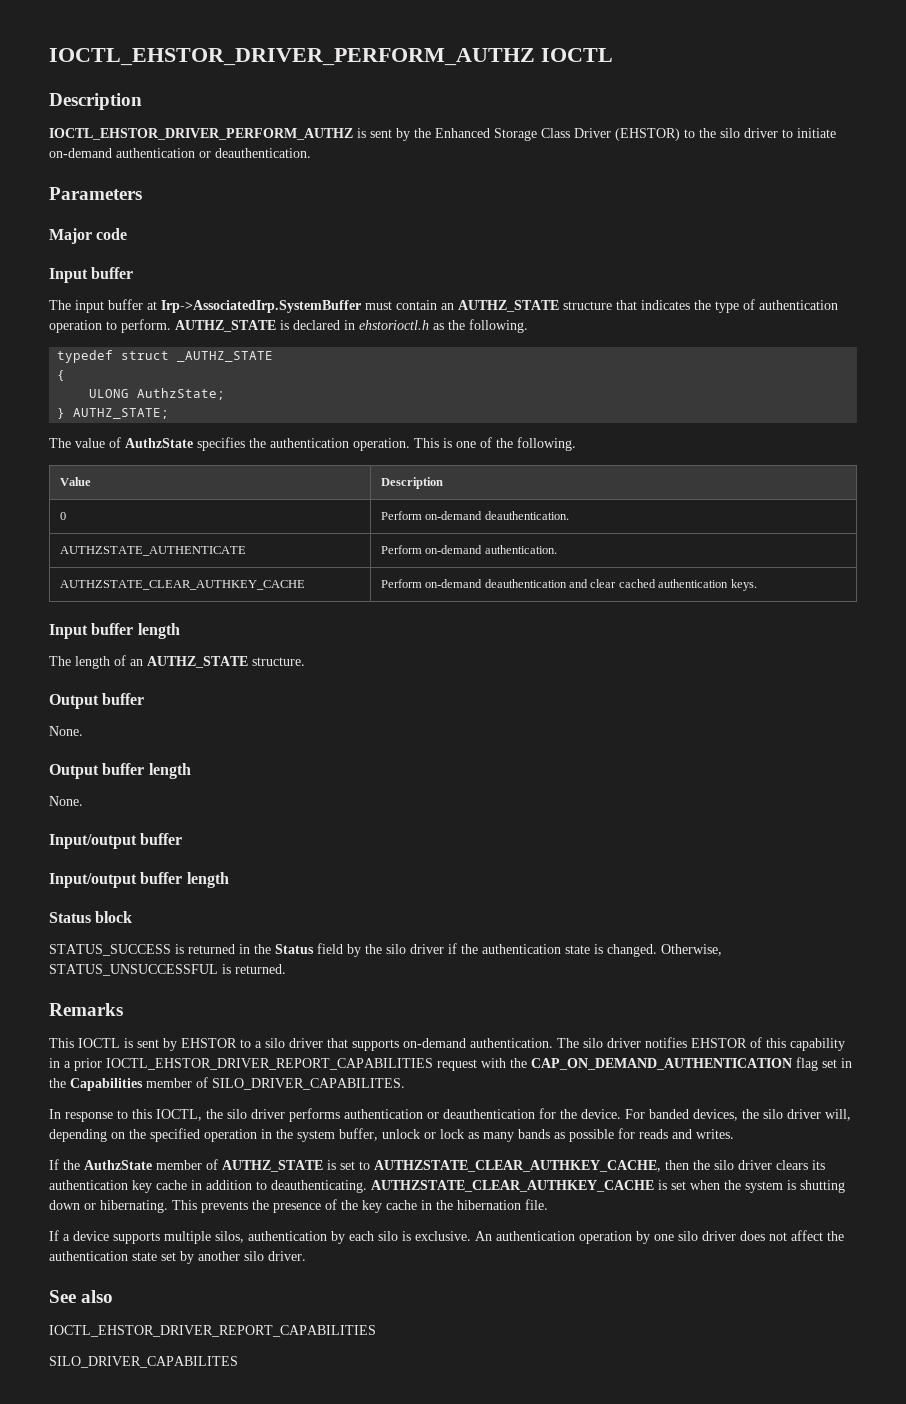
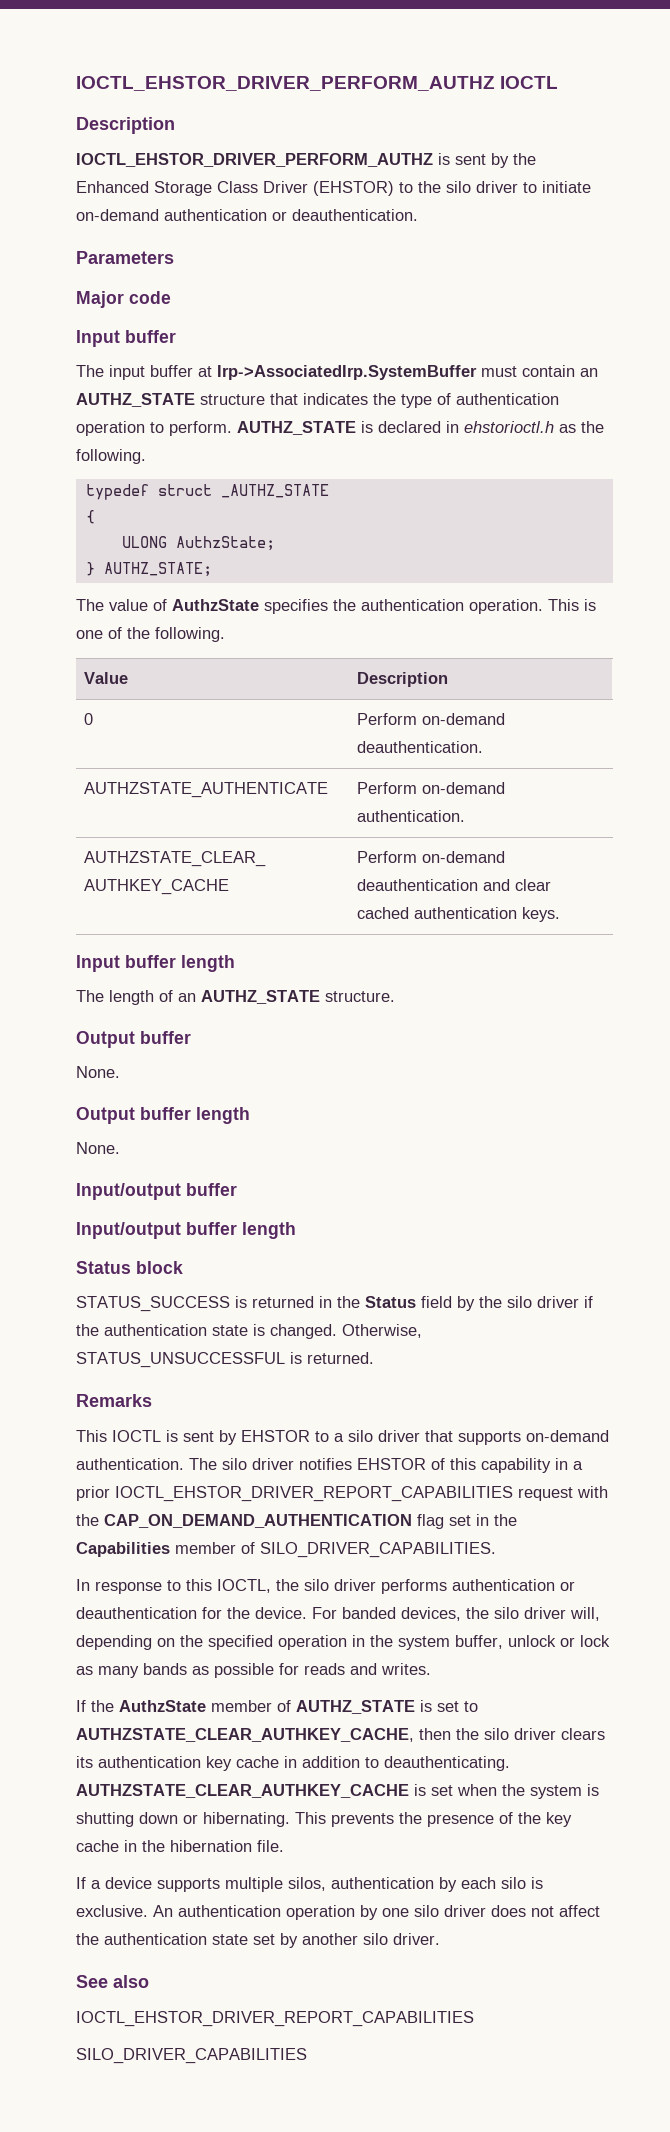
[212,1078,405,1090] SILO_DRIVER_CAPABILITES. -> [260,1542,496,1558] SILO_DRIVER_CAPABILITIES.
[49,1356,238,1368] SILO_DRIVER_CAPABILITES -> [76,2048,307,2064] SILO_DRIVER_CAPABILITIES

